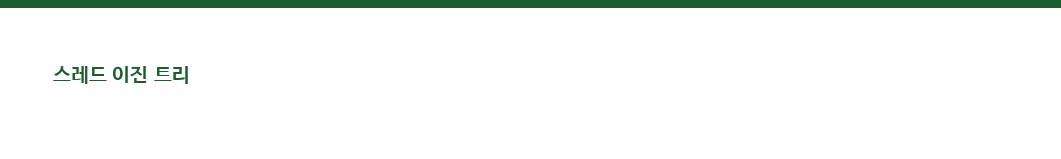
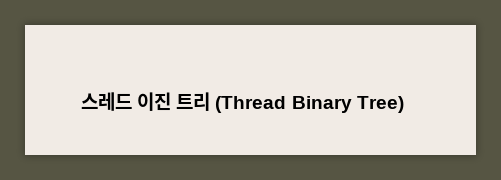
(190, 75) none -> [215,96,404,113] (Thread Binary Tree)

